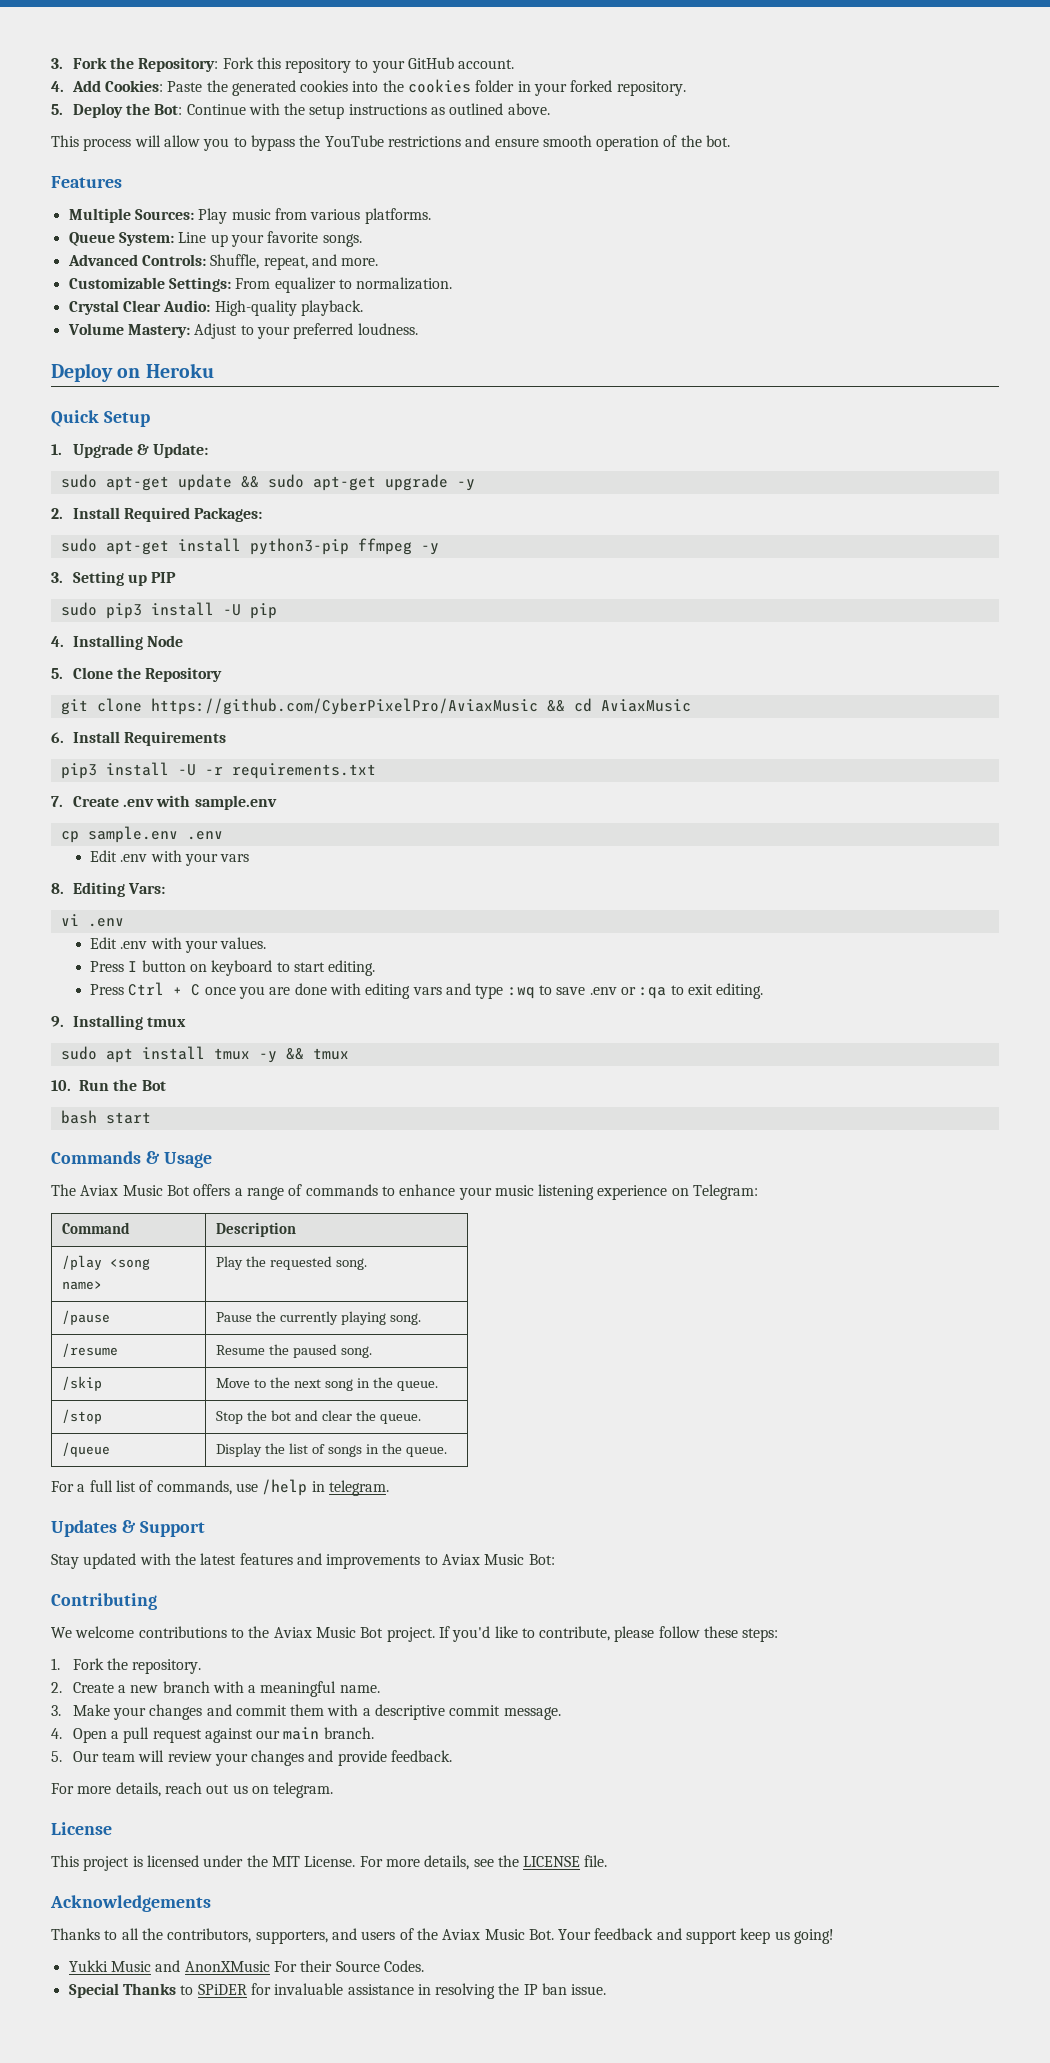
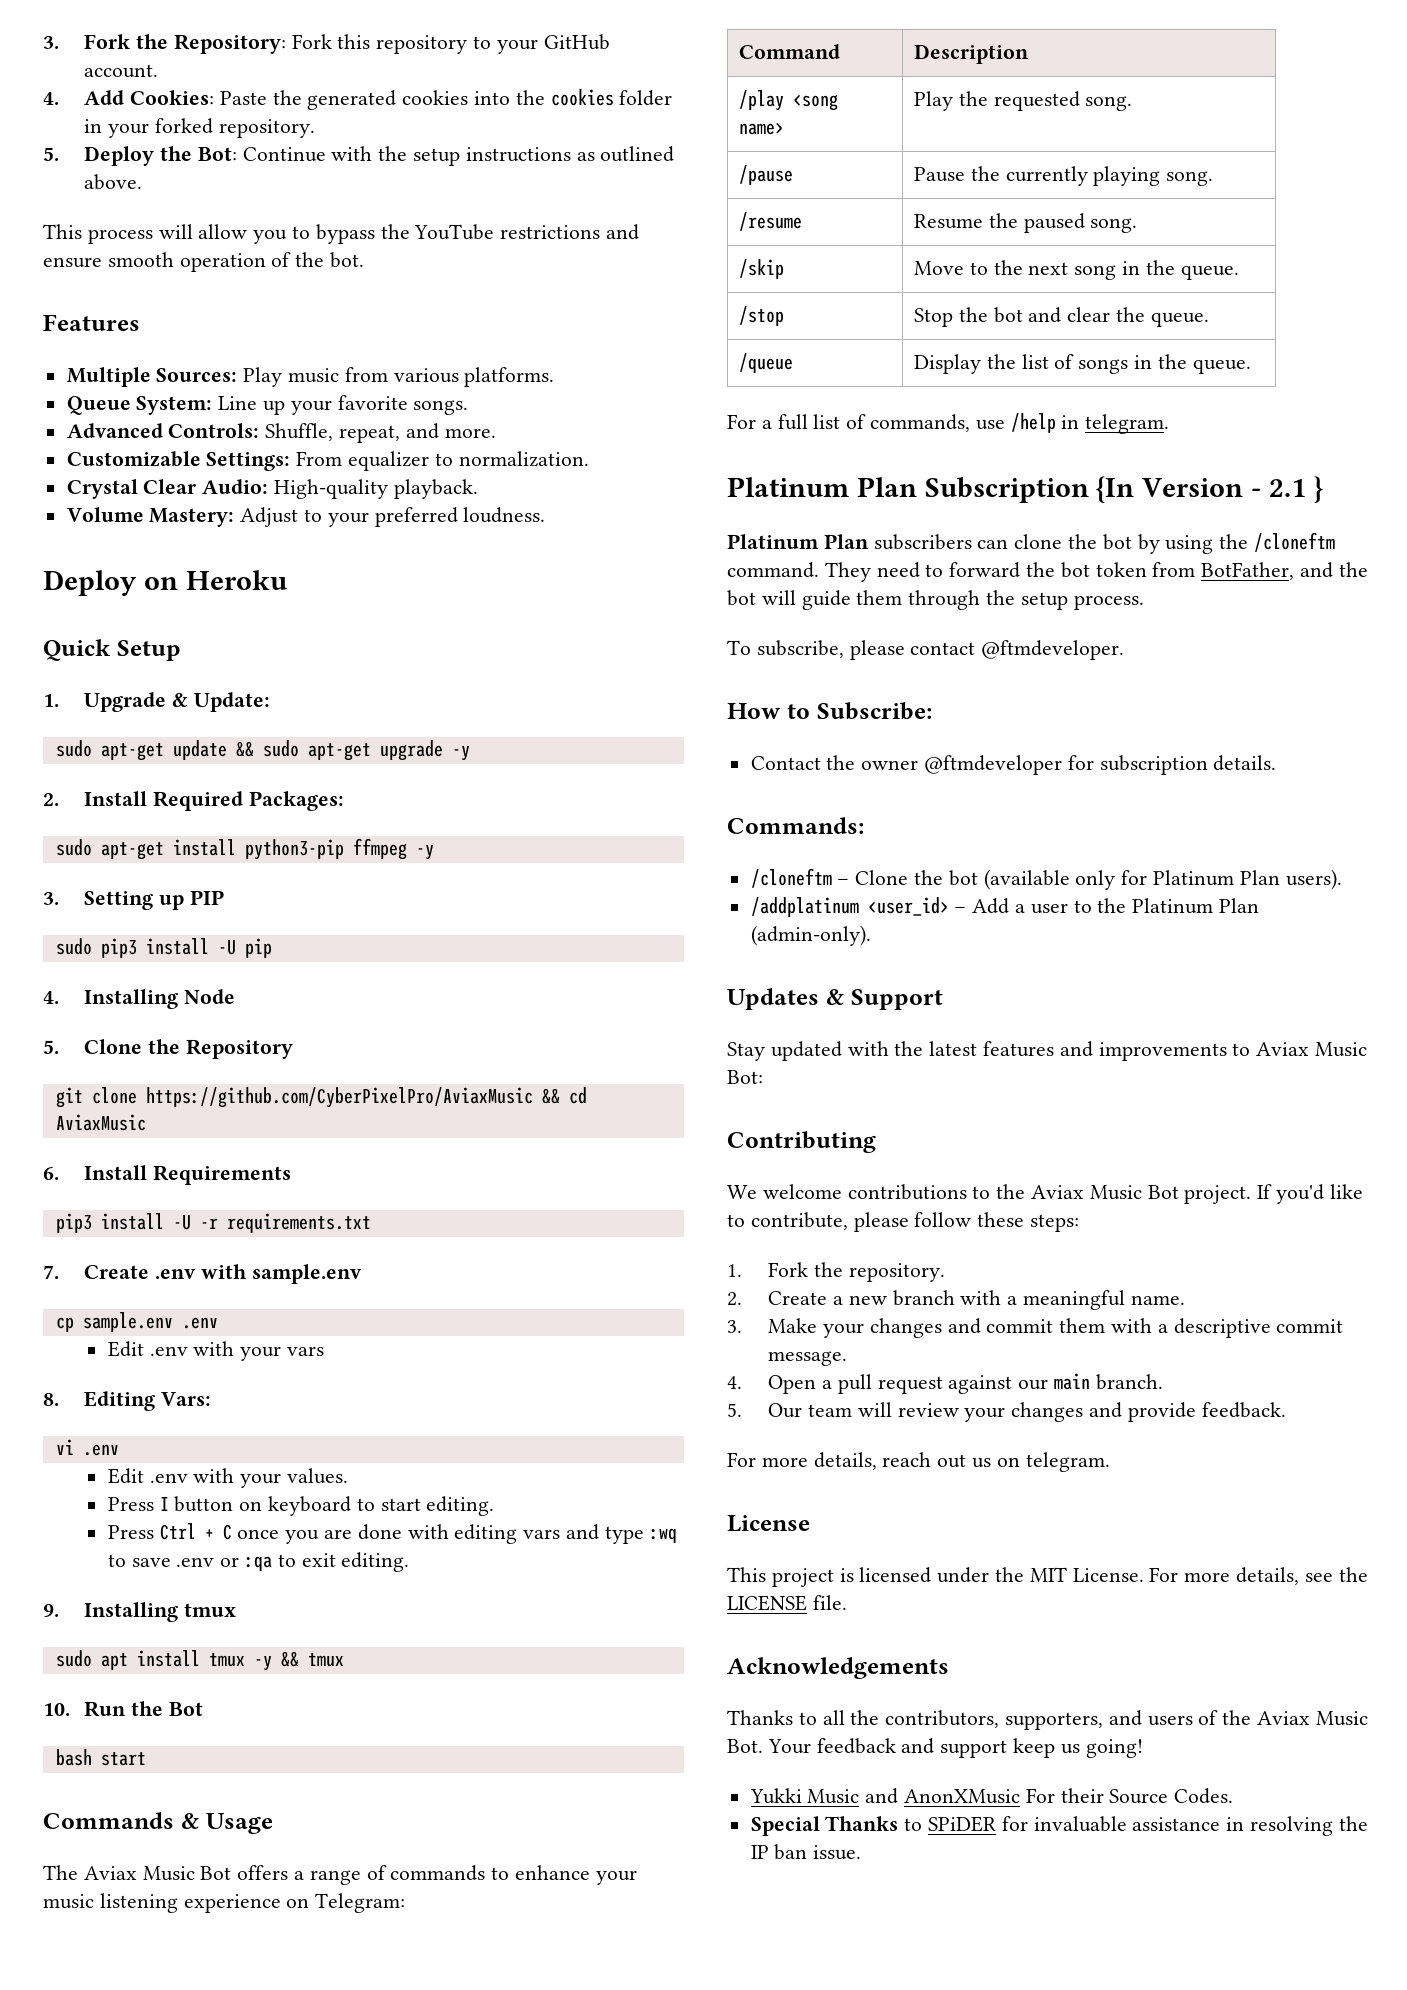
(389, 1488) none -> [727,476,1323,503] [727,532,1336,554] [727,562,1368,582] [727,590,1144,610] [727,640,1125,660] [727,702,932,720] [750,755,1277,775] [727,817,864,834] [750,868,1342,890] [750,897,1260,917] [750,925,871,946] // Platinum Plan Subscription {In Version - 2.1 } // Platinum Plan subscribers can clone the bot by using the /cloneftm command. They need to forward the bot token from BotFather, and the bot will guide them through the setup process. // To subscribe, please contact @ftmdeveloper. // How to Subscribe: // Contact the owner @ftmdeveloper for subscription details. // Commands: // /cloneftm – Clone the bot (available only for Platinum Plan users). // /addplatinum <user_id> – Add a user to the Platinum Plan (admin-only).

